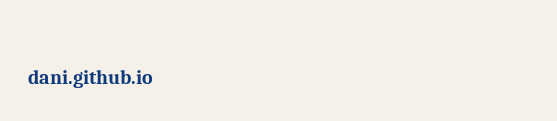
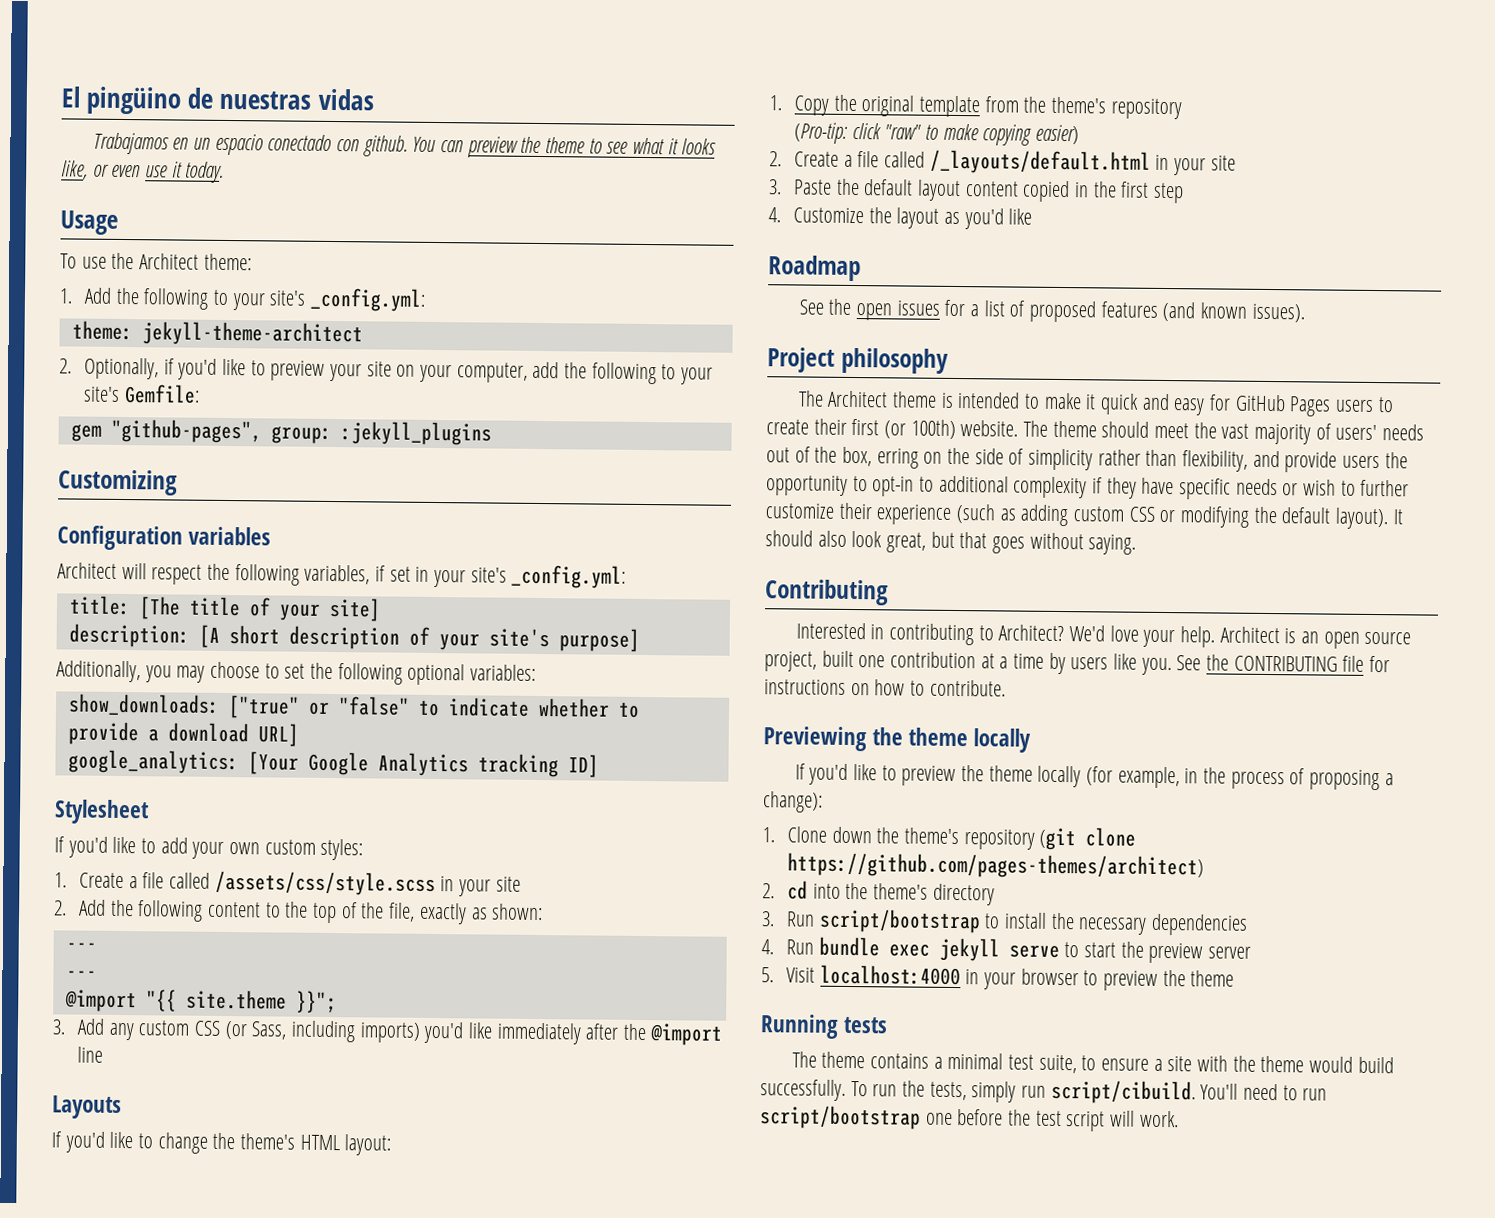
[28,69,153,88] dani.github.io -> [61,86,374,115] [92,132,717,158] [61,160,225,183] [60,210,119,235] [60,252,252,271] [59,287,427,312] [71,320,363,347] [59,357,714,385] [83,384,200,404] [70,418,492,446] [58,469,178,496] [57,525,272,551] [57,562,627,589] [68,595,381,622] [68,623,640,652] [56,660,537,686] [67,693,640,719] [67,721,299,747] [67,749,599,778] [54,799,149,825] [54,836,364,861] [54,870,521,897] [54,899,544,925] [65,942,97,951] [65,970,97,979] [64,989,337,1014] [52,1018,723,1046] [77,1046,104,1063] [52,1095,122,1120] [51,1131,392,1156] [769,94,1182,120] [794,122,1080,146] [769,149,1236,176] [768,178,1185,204] [768,207,1033,230] [768,255,861,282] [798,298,1305,323] [767,347,949,374] [797,390,1394,417] [766,418,1425,445] [766,446,1408,473] [766,475,1410,500] [765,502,1403,530] [765,530,1137,555] [765,579,889,606] [795,622,1412,649] [764,650,1391,676] [764,679,1006,697] [763,726,1032,753] [794,763,1394,791] [763,791,823,813] [762,826,1137,851] [787,852,1205,880] [762,880,995,906] [761,908,1249,936] [761,936,1252,964] [761,964,1235,991] [760,1014,889,1039] [791,1051,1394,1074] [760,1079,1328,1105] [760,1105,1179,1132] El pingüino de nuestras vidas // Trabajamos en un espacio conectado con github. You can preview the theme to see what it looks like, or even use it today. // Usage // To use the Architect theme: // 1. Add the following to your site's _config.yml: // theme: jekyll-theme-architect // 2. Optionally, if you'd like to preview your site on your computer, add the following to your site's Gemfile: // gem "github-pages", group: :jekyll_plugins // Customizing // Configuration variables // Architect will respect the following variables, if set in your site's _config.yml: // title: [The title of your site] // description: [A short description of your site's purpose] // Additionally, you may choose to set the following optional variables: // show_downloads: ["true" or "false" to indicate whether to provide a download URL] // google_analytics: [Your Google Analytics tracking ID] // Stylesheet // If you'd like to add your own custom styles: // 1. Create a file called /assets/css/style.scss in your site // 2. Add the following content to the top of the file, exactly as shown: // --- // --- // @import "{{ site.theme }}"; // 3. Add any custom CSS (or Sass, including imports) you'd like immediately after the @import line // Layouts // If you'd like to change the theme's HTML layout: // 1. Copy the original template from the theme's repository // (Pro-tip: click "raw" to make copying easier) // 2. Create a file called /_layouts/default.html in your site // 3. Paste the default layout content copied in the first step // 4. Customize the layout as you'd like // Roadmap // See the open issues for a list of proposed features (and known issues). // Project philosophy // The Architect theme is intended to make it quick and easy for GitHub Pages users to create their first (or 100th) website. The theme should meet the vast majority of users' needs out of the box, erring on the side of simplicity rather than flexibility, and provide users the opportunity to opt-in to additional complexity if they have specific needs or wish to further customize their experience (such as adding custom CSS or modifying the default layout). It should also look great, but that goes without saying. // Contributing // Interested in contributing to Architect? We'd love your help. Architect is an open source project, built one contribution at a time by users like you. See the CONTRIBUTING file for instructions on how to contribute. // Previewing the theme locally // If you'd like to preview the theme locally (for example, in the process of proposing a change): // 1. Clone down the theme's repository (git clone https://github.com/pages-themes/architect) // 2. cd into the theme's directory // 3. Run script/bootstrap to install the necessary dependencies // 4. Run bundle exec jekyll serve to start the preview server // 5. Visit localhost:4000 in your browser to preview the theme // Running tests // The theme contains a minimal test suite, to ensure a site with the theme would build successfully. To run the tests, simply run script/cibuild. You'll need to run script/bootstrap one before the test script will work.

